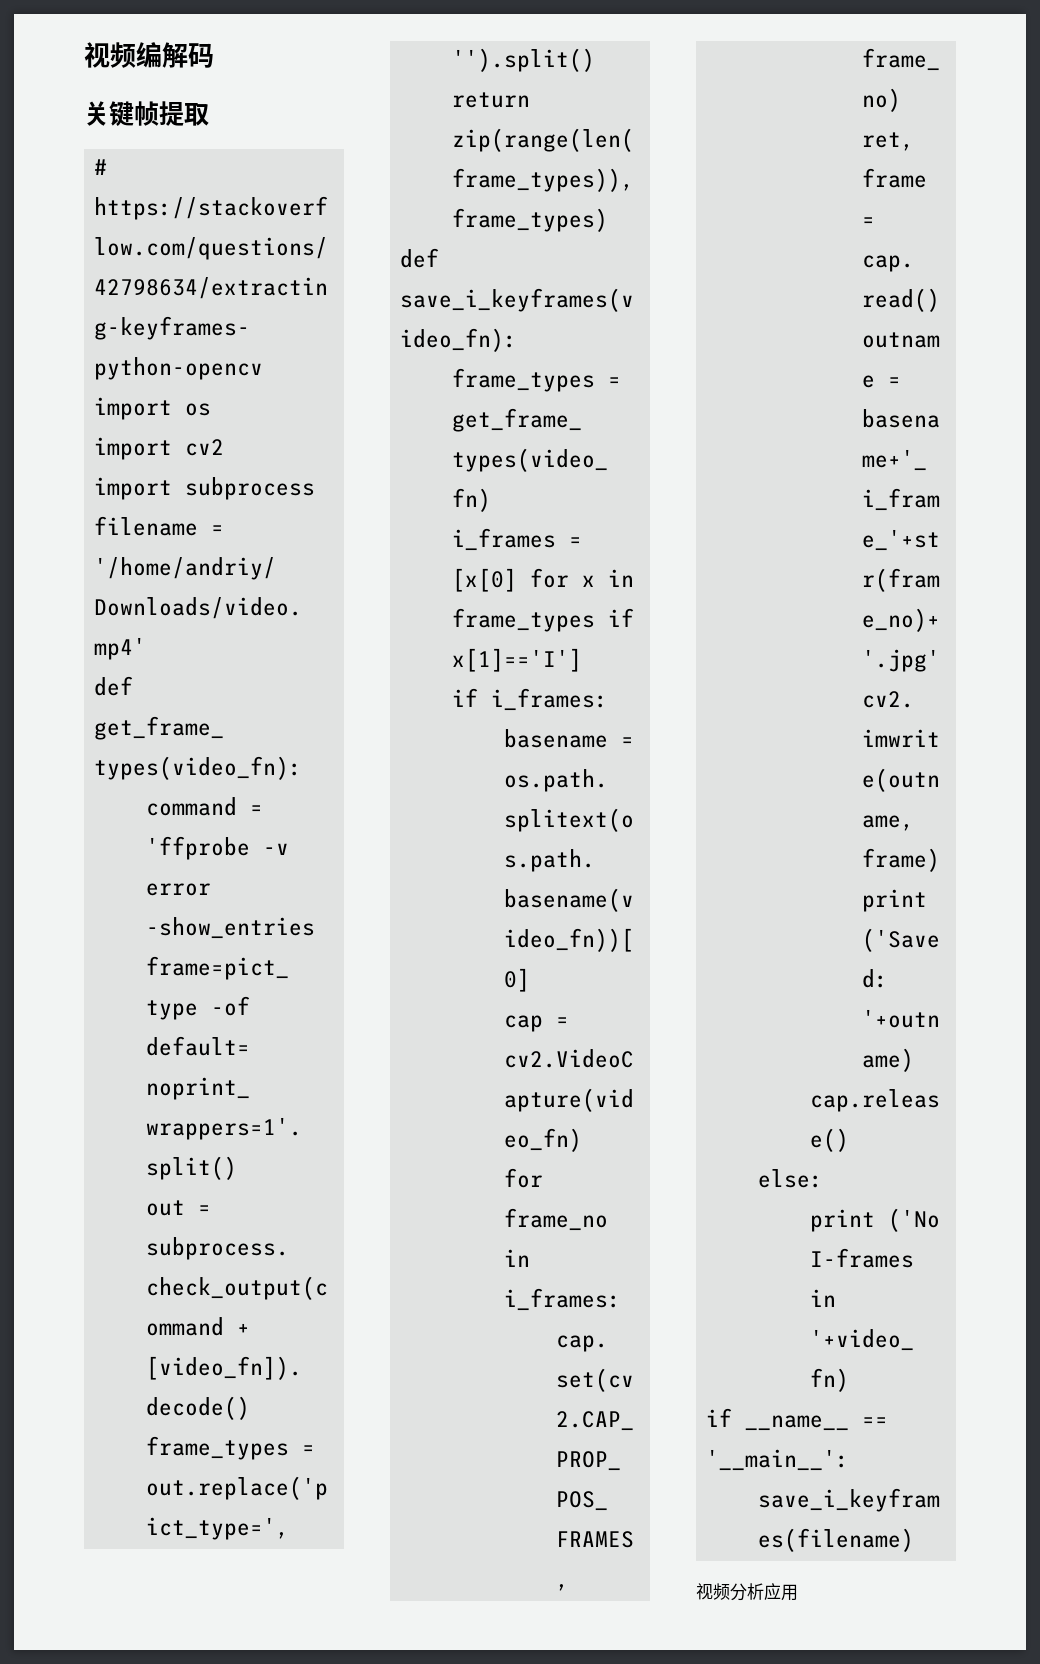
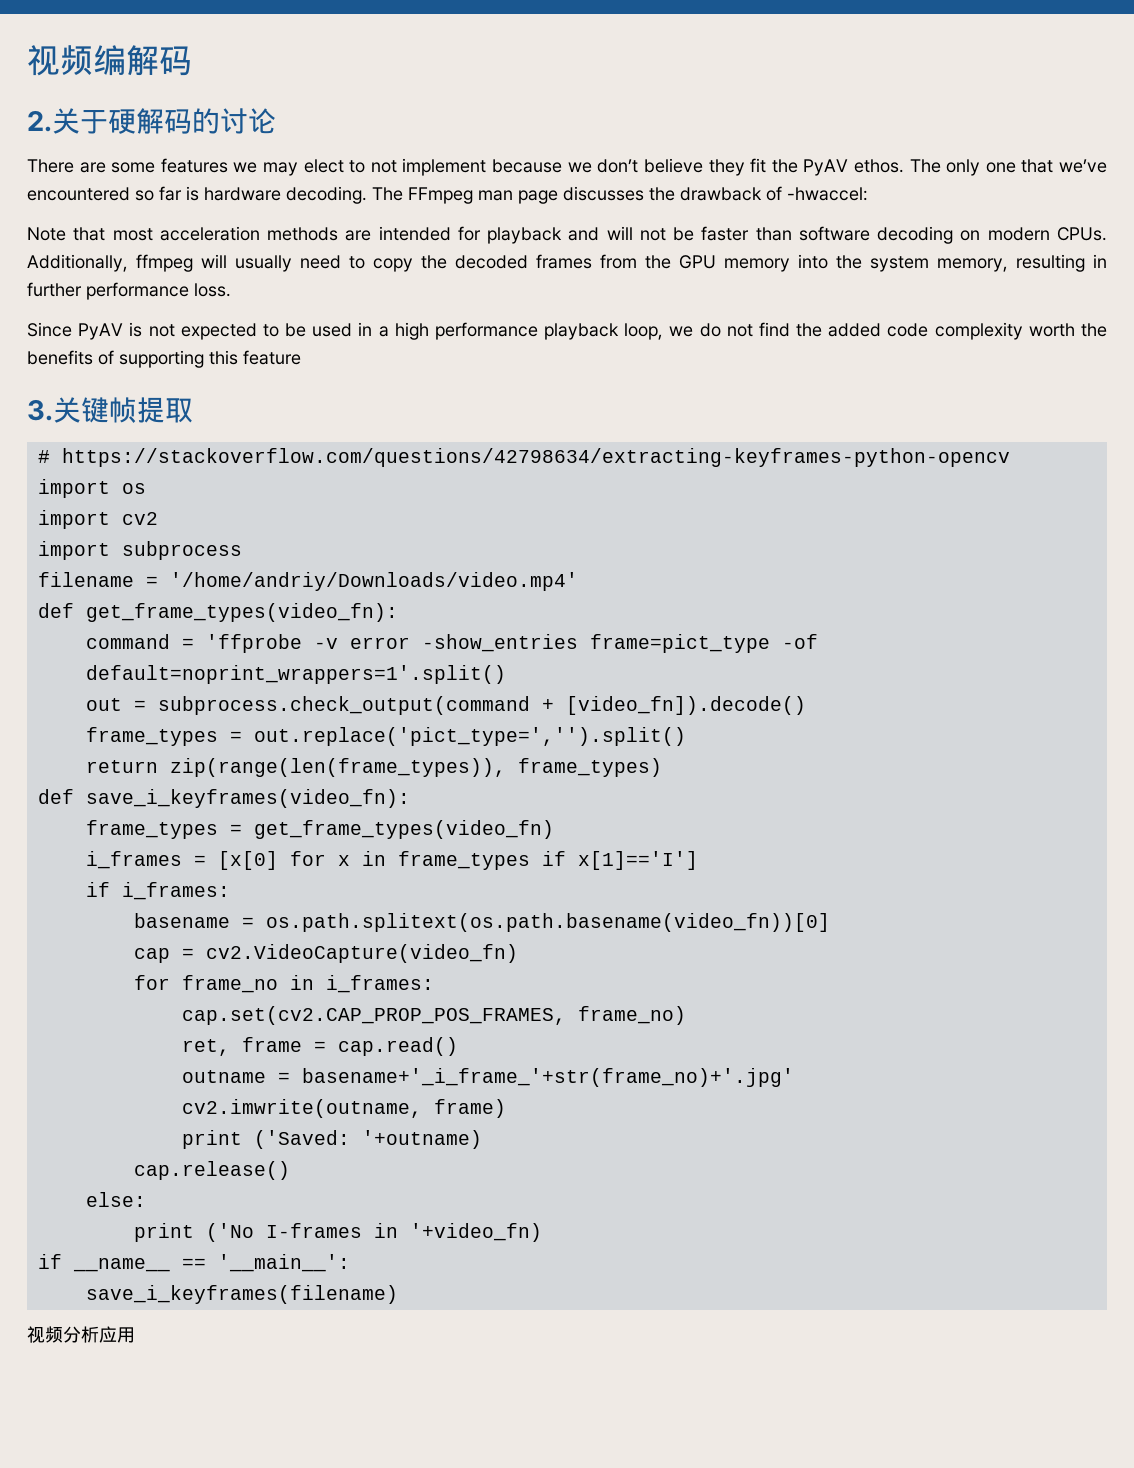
(214, 55) none -> [27,108,276,134] [27,158,1107,176] [27,186,868,204] [27,226,1108,244] [27,254,1107,272] [27,282,231,300] [27,322,1107,340] [27,350,301,368] [27,399,53,421] 2.关于硬解码的讨论 // There are some features we may elect to not implement because we don’t believe they fit the PyAV ethos. The only one that we’ve encountered so far is hardware decoding. The FFmpeg man page discusses the drawback of -hwaccel: // Note that most acceleration methods are intended for playback and will not be faster than software decoding on modern CPUs. Additionally, ffmpeg will usually need to copy the decoded frames from the GPU memory into the system memory, resulting in further performance loss. // Since PyAV is not expected to be used in a high performance playback loop, we do not find the added code complexity worth the benefits of supporting this feature // 3.

